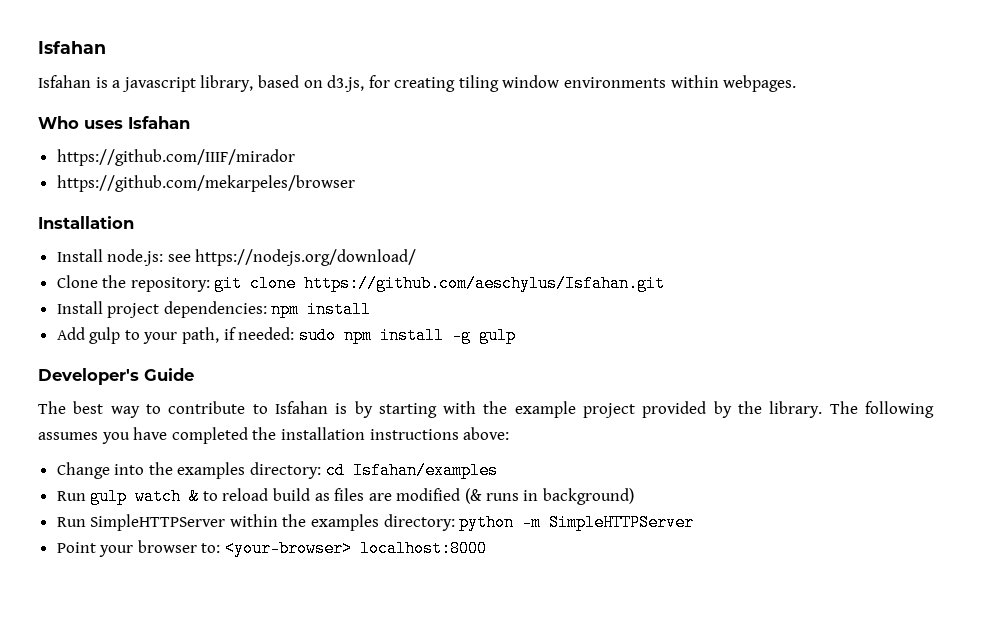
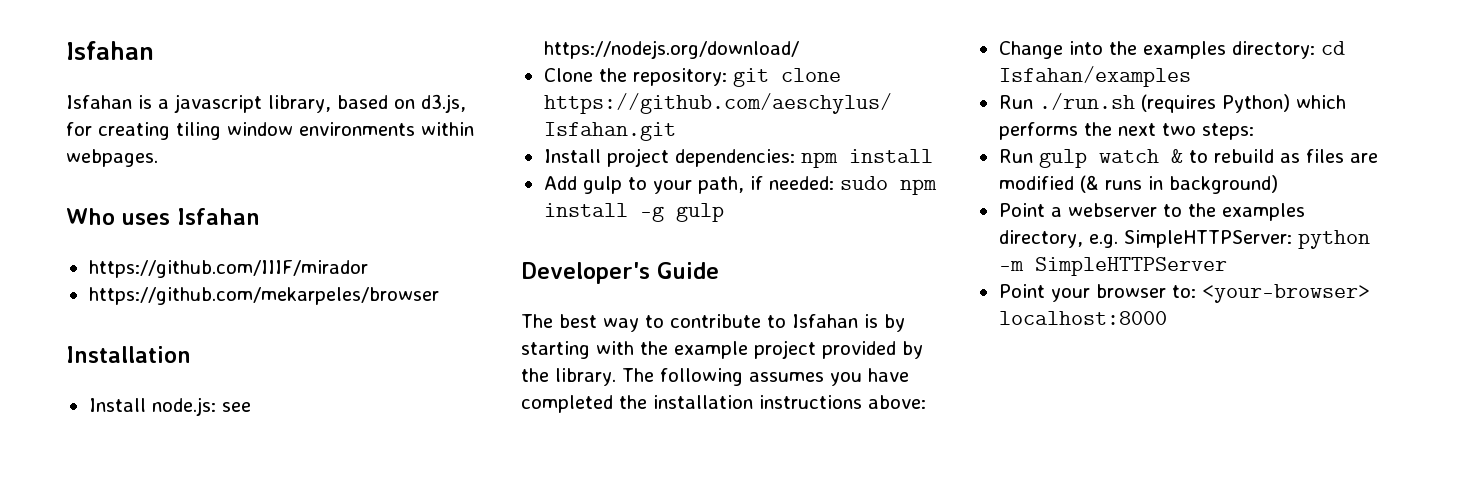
(498, 470) none -> [998,93,1346,113] [998,122,1254,140] // Run ./run.sh (requires Python) which performs the next two steps:
[222,488,311,501] reload build -> [1213,149,1274,163] rebuild
[56,514,455,531] Run SimpleHTTPServer within the examples directory: -> [998,203,1305,221] [998,230,1292,248] Point a webserver to the examples directory, e.g. SimpleHTTPServer:

